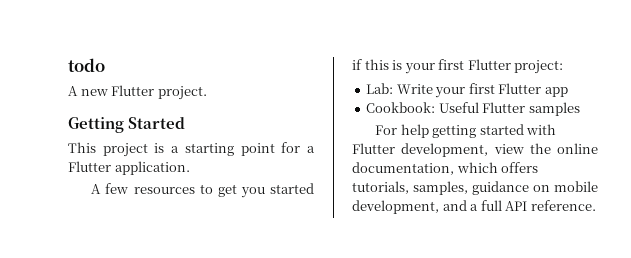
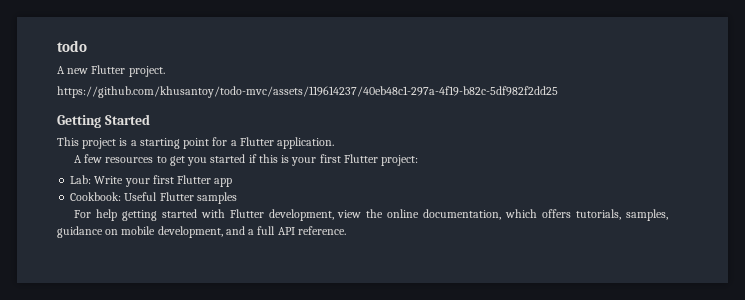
(207, 93) none -> [57,86,558,98] // https://github.com/khusantoy/todo-mvc/assets/119614237/40eb48c1-297a-4f19-b82c-5df982f2dd25

